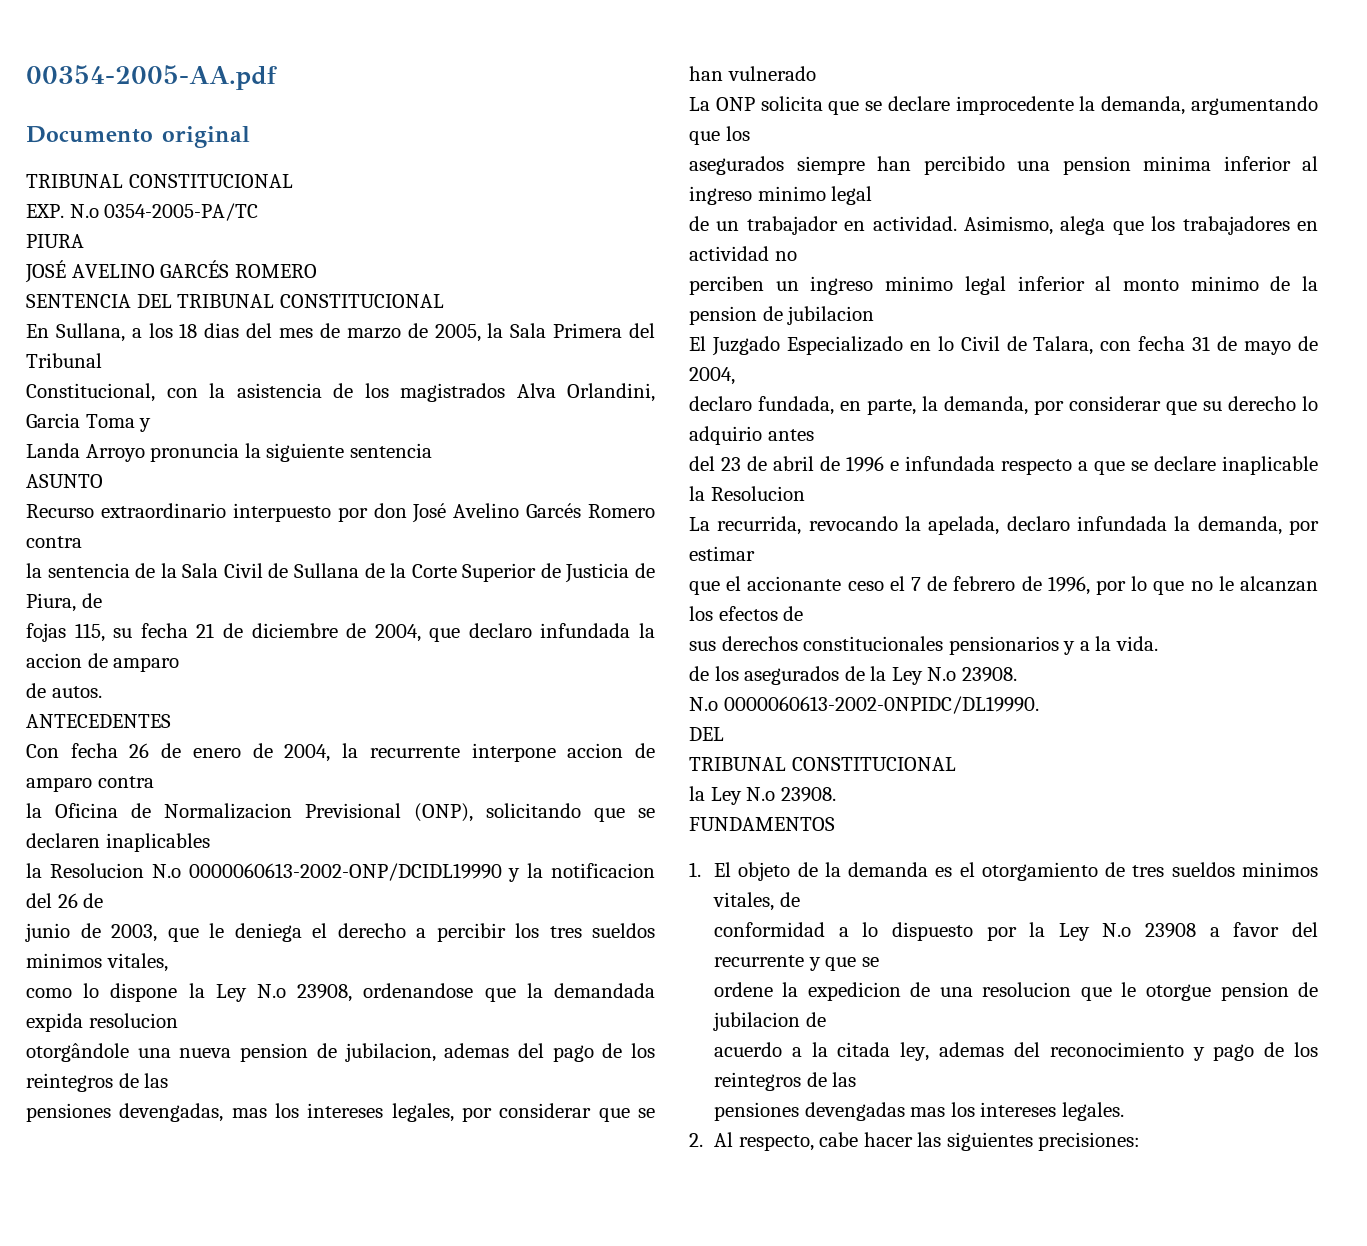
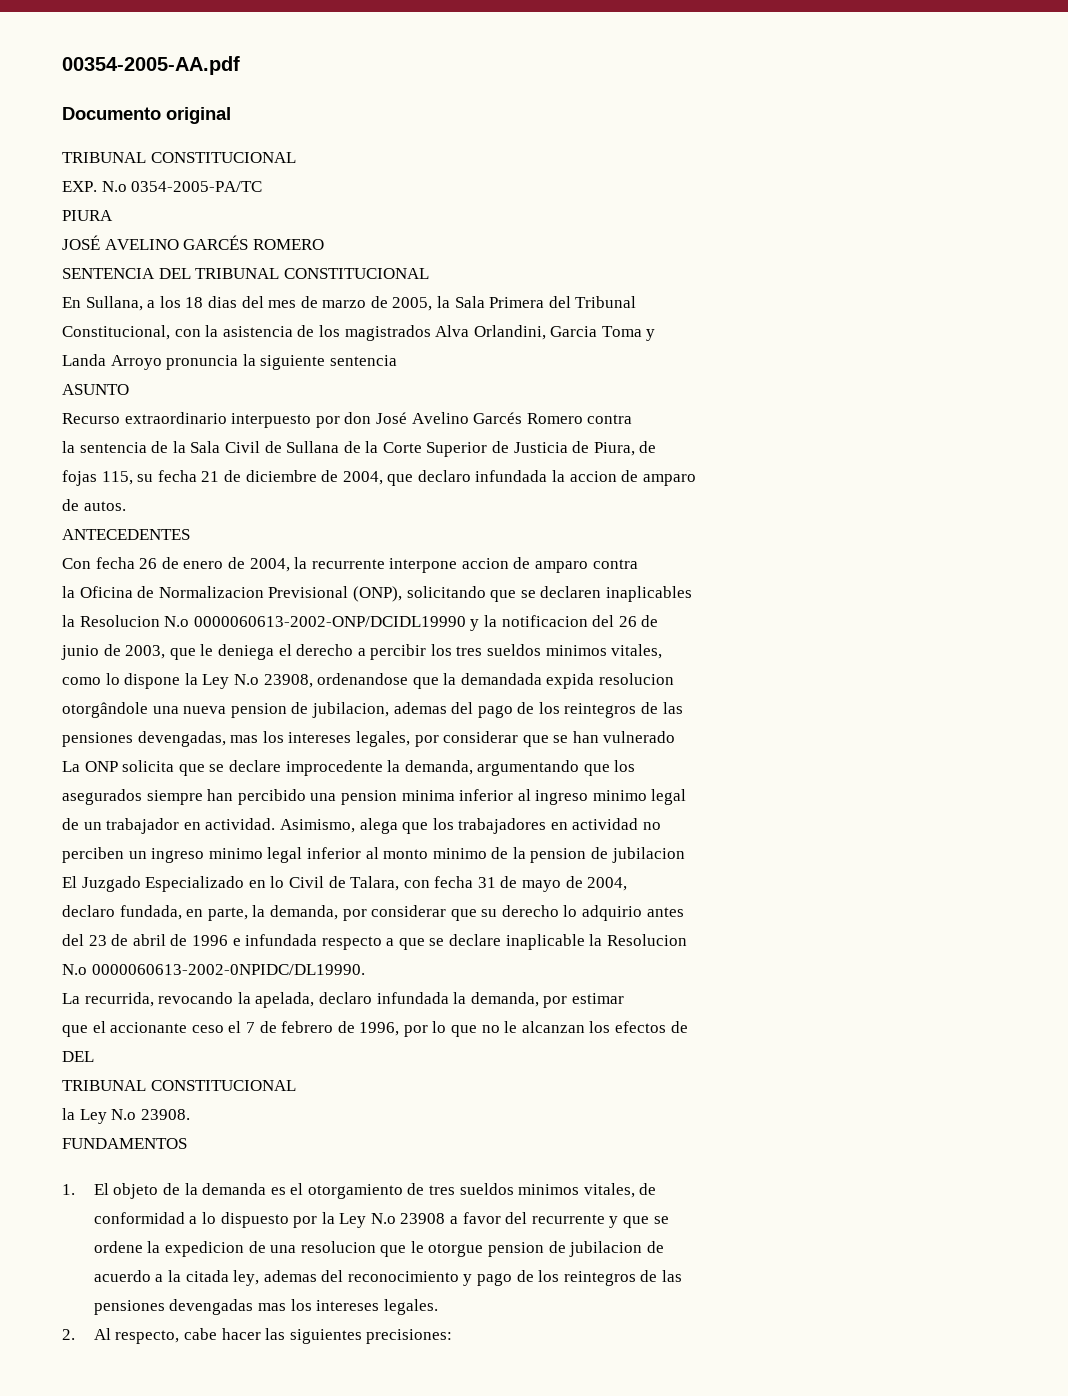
(805, 493) none -> [62,964,365,975] // N.o 0000060613-2002-0NPIDC/DL19990.
[689,636,1158,655] [689,666,1017,685] [689,696,1039,714] // sus derechos constitucionales pensionarios y a la vida. // de los asegurados de la Ley N.o 23908. // N.o 0000060613-2002-0NPIDC/DL19990. -> (688, 1027) none

